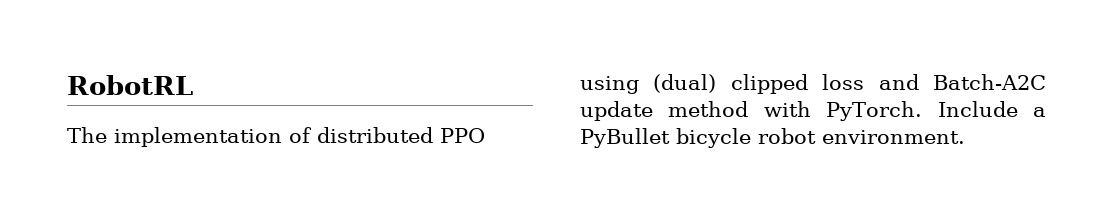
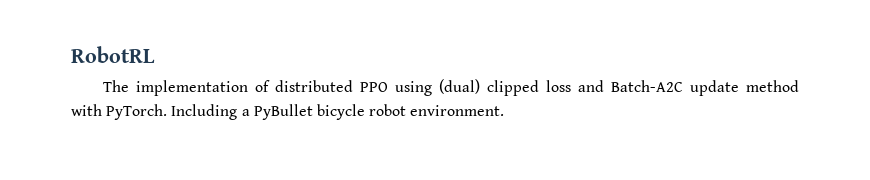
[937,101,1018,117] Include -> [171,104,238,120] Including

